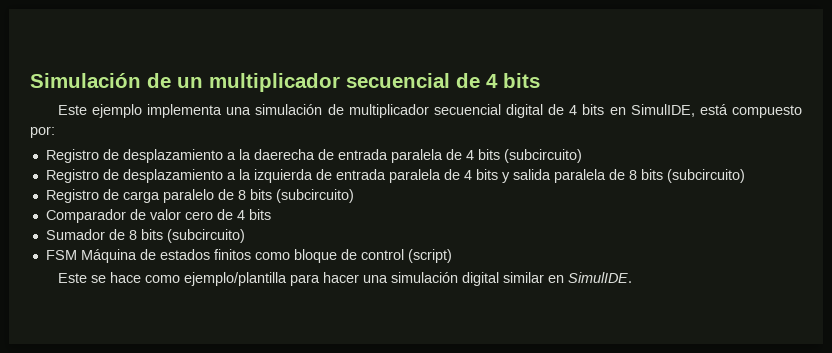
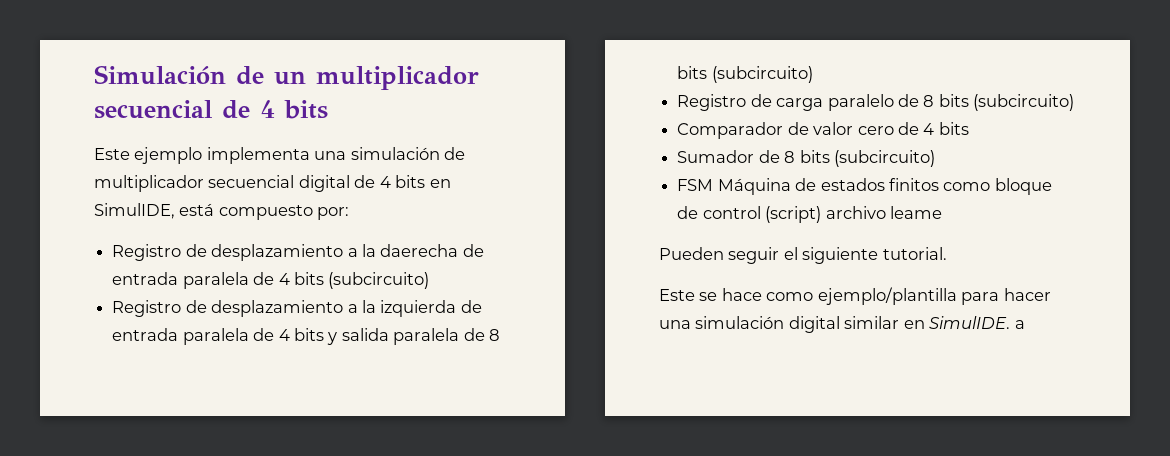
(452, 256) none -> [825,206,942,219] [659,247,947,264] archivo leame // Pueden seguir el siguiente tutorial.
(632, 277) none -> [1014,320,1025,329] a

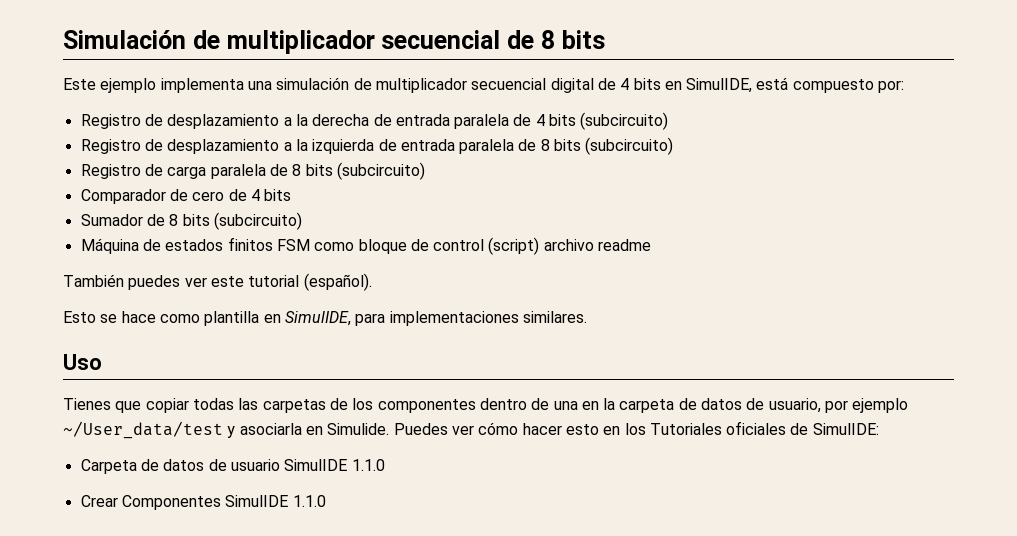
[274,71,306,85] un -> (220, 39) none
[260,100,275,118] 4 -> [540,30,555,49] 8
[380,244,459,257] daerecha -> [312,114,370,126] derecha
[278,328,485,345] 4 bits y salida paralela de -> (537, 145) none
[827,94,894,111] paralelo -> [210,164,266,179] paralela
[813,122,854,135] valor -> (188, 195) none
[677,179,714,191] FSM -> (302, 221) none
(939, 184) none -> [276,239,310,251] FSM
[889,206,942,219] [659,247,947,264] [659,287,1051,305] [659,316,1025,333] leame // Pueden seguir el siguiente tutorial. // Este se hace como ejemplo/plantilla para hacer una simulación digital similar en SimulIDE. a -> [598,239,652,251] [63,273,372,291] [63,311,587,326] [63,354,102,370] [63,398,909,413] [63,421,879,439] [80,459,385,474] [80,495,326,510] readme // También puedes ver este tutorial (español). // Esto se hace como plantilla en SimulIDE, para implementaciones similares. // Uso // Tienes que copiar todas las carpetas de los componentes dentro de una en la carpeta de datos de usuario, por ejemplo ~/User_data/test y asociarla en Simulide. Puedes ver cómo hacer esto en los Tutoriales oficiales de SimulIDE: // Carpeta de datos de usuario SimulIDE 1.1.0 // Crear Componentes SimulIDE 1.1.0

